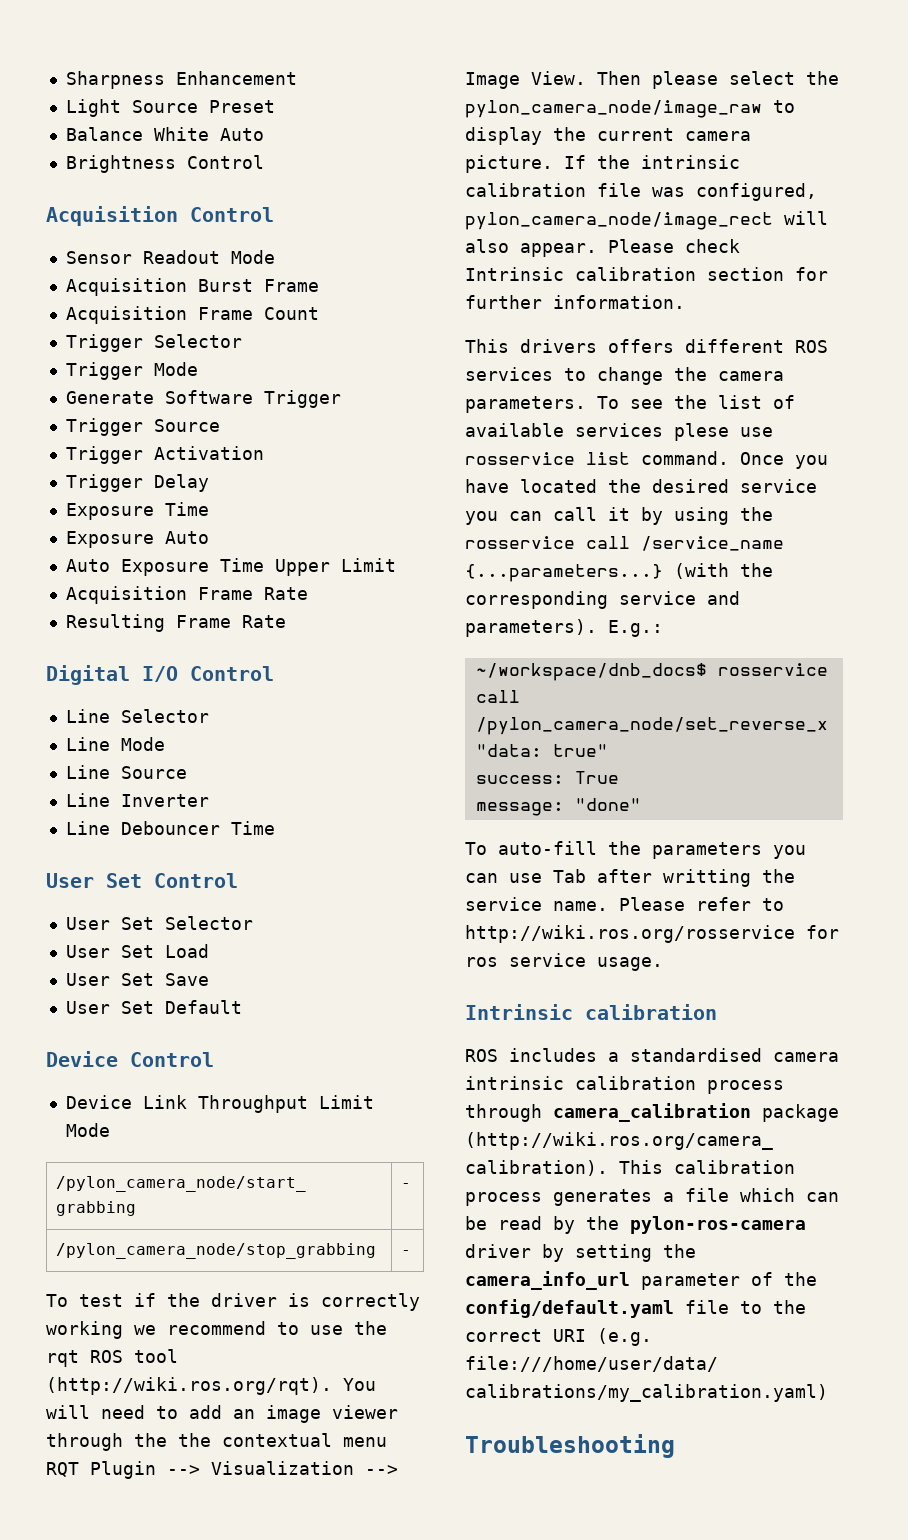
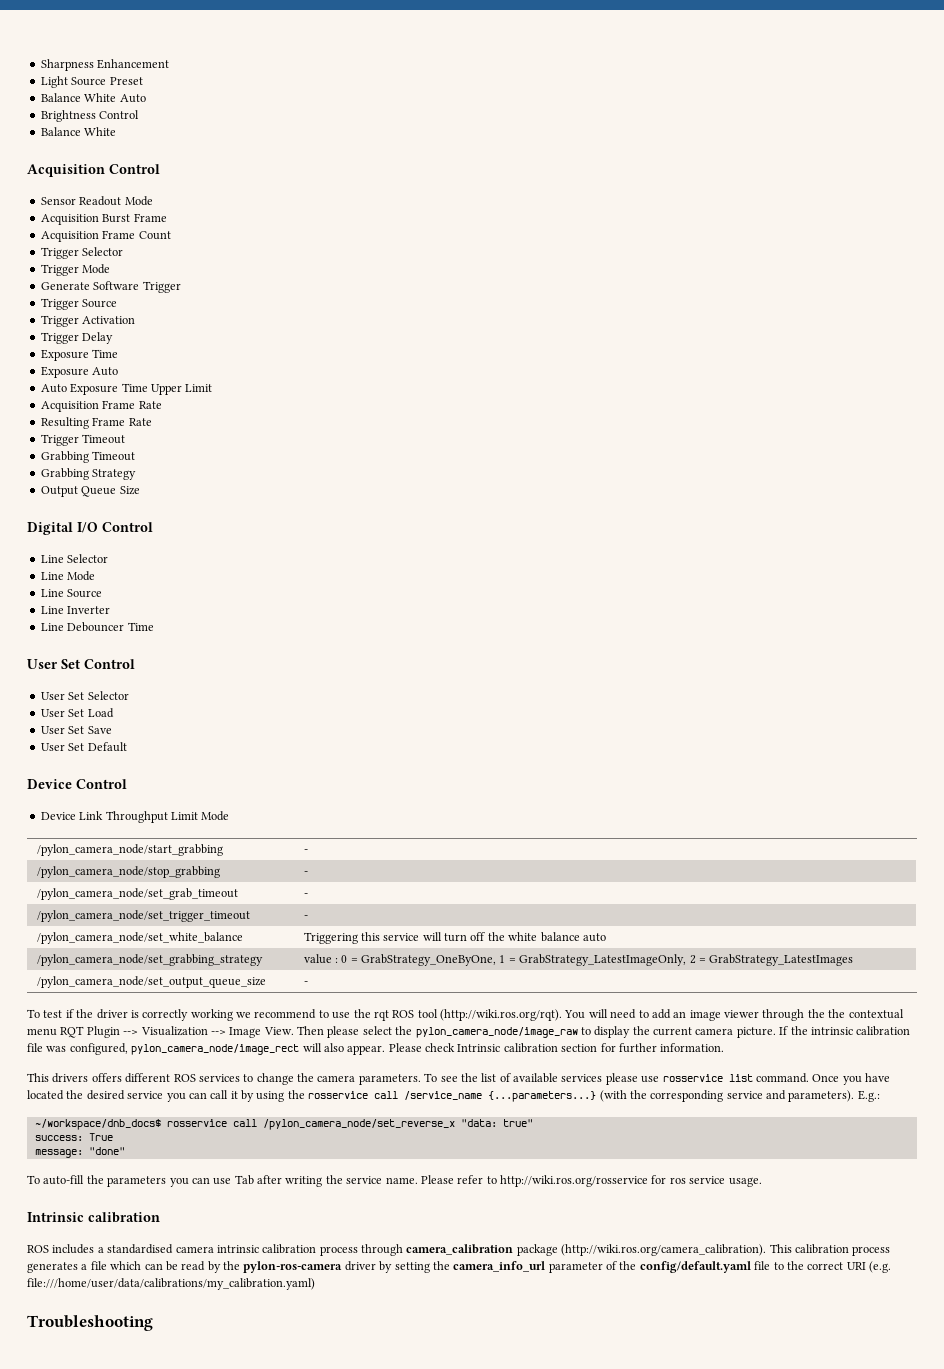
(264, 162) none -> [40,127,117,136] // Balance White
(286, 621) none -> [40,434,126,446] [40,451,136,463] [40,468,137,480] [40,486,140,497] // Trigger Timeout // Grabbing Timeout // Grabbing Strategy // Output Queue Size
(412, 1252) none -> [36,888,238,900] [303,893,308,897] [36,910,250,922] [303,915,308,919] [36,932,243,944] [303,932,606,944] [36,954,263,966] [303,954,854,966] [36,976,266,988] [303,981,308,985] // /pylon_camera_node/set_grab_timeout | - // /pylon_camera_node/set_trigger_timeout | - // /pylon_camera_node/set_white_balance | Triggering this service will turn off the white balance auto // /pylon_camera_node/set_grabbing_strategy | value : 0 = GrabStrategy_OneByOne, 1 = GrabStrategy_LatestImageOnly, 2 = GrabStrategy_LatestImages // /pylon_camera_node/set_output_queue_size | -
[674,423,729,441] plese -> [605,1073,638,1085] please
[663,869,751,887] writting -> [285,1176,323,1187] writing

